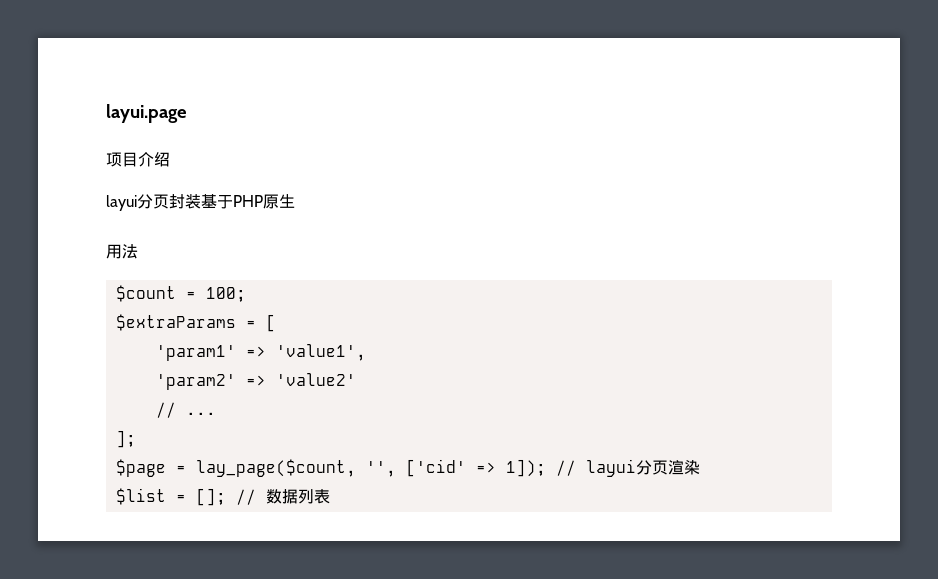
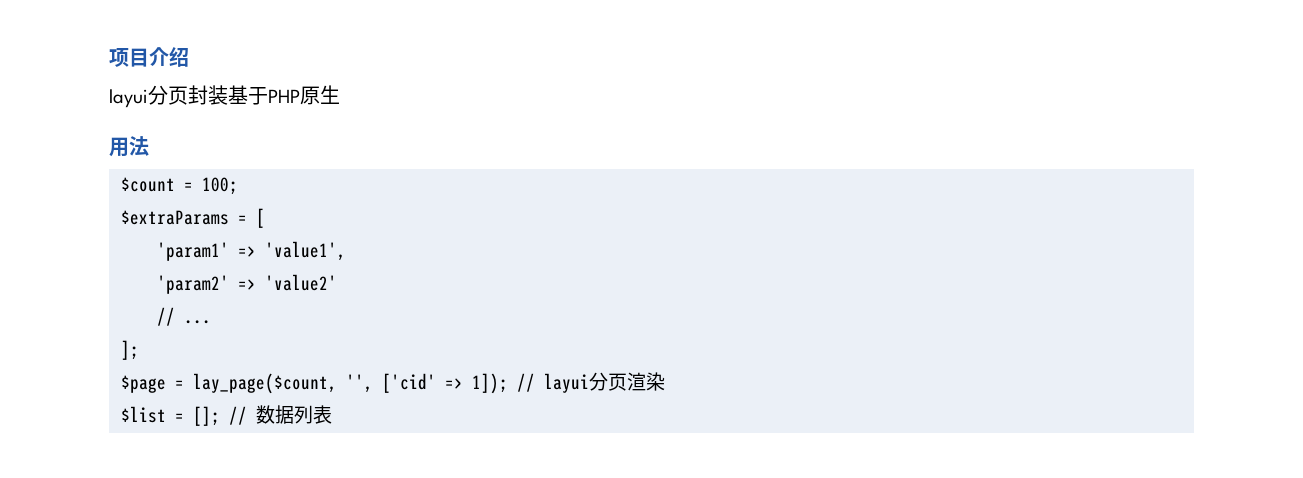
[106,104,187,123] layui.page // -> (109, 57) none

